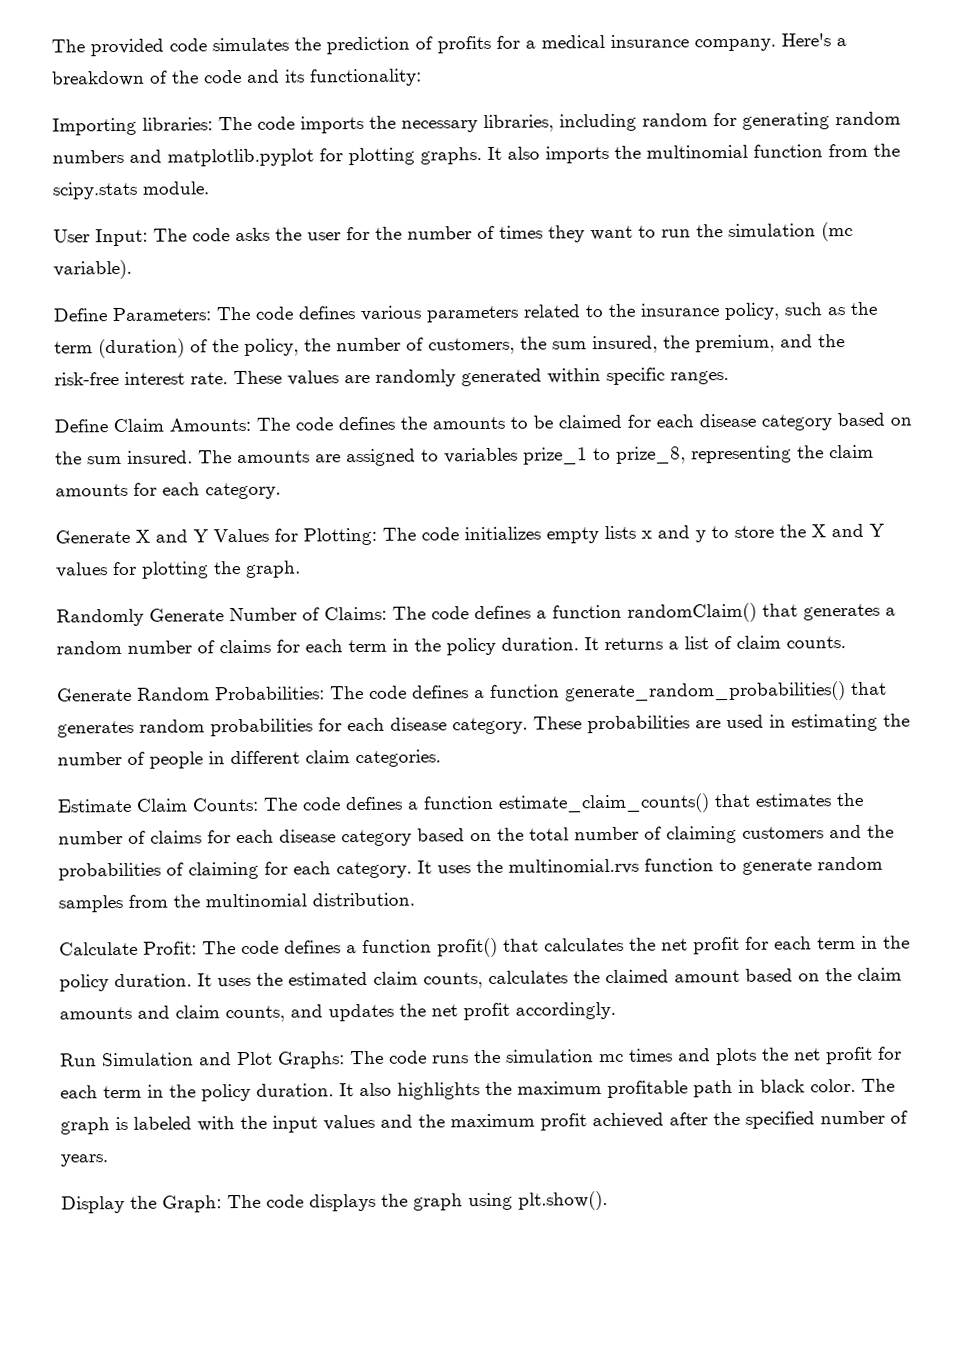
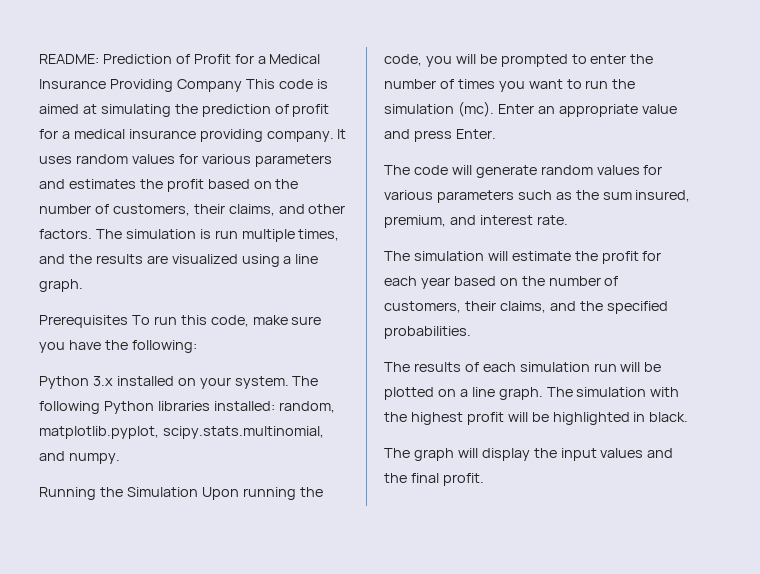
[51,37,289,57] The provided code simulates -> [39,54,321,64] [39,79,328,92] [39,104,171,117] README: Prediction of Profit for a Medical Insurance Providing Company This code is aimed at simulating
[437,35,491,54] profits -> [292,104,330,117] profit
[694,33,847,52] [51,68,422,87] [52,111,901,136] [52,143,900,167] [52,181,209,200] [53,226,370,247] company. Here's a breakdown of the code and its functionality: // Importing libraries: The code imports the necessary libraries, including random for generating random numbers and matplotlib.pyplot for plotting graphs. It also imports the multinomial function from the scipy.stats module. // User Input: The code asks the user for -> [199,129,347,142] [39,154,332,167] [39,179,299,192] [39,204,346,216] [39,229,340,242] [39,254,319,267] [39,279,83,292] [39,315,322,328] [39,340,197,353] [39,376,319,389] [39,401,335,414] [39,426,324,439] [39,451,120,464] [39,487,323,500] [384,54,627,67] providing company. It uses random values for various parameters and estimates the profit based on the number of customers, their claims, and other factors. The simulation is run multiple times, and the results are visualized using a line graph. // Prerequisites To run this code, make sure you have the following: // Python 3.x installed on your system. The following Python libraries installed: random, matplotlib.pyplot, scipy.stats.multinomial, and numpy. // Running the Simulation Upon running the code, you will be prompted to enter
[548,225,585,243] they -> [498,81,525,92] you
[821,221,853,242] [53,259,132,280] [53,301,878,323] [54,334,845,359] [54,367,729,387] [54,412,912,433] [55,444,874,467] [55,482,281,500] [55,523,885,546] [56,560,301,579] [56,602,896,627] [56,635,846,656] [57,681,887,703] [57,713,910,738] [57,749,441,769] [57,792,864,814] [58,824,894,847] [58,856,883,881] [58,892,415,913] [59,935,910,958] [59,967,902,992] [59,1001,616,1023] [60,1046,902,1069] [60,1078,895,1102] [60,1116,235,1135] (mc variable). // Define Parameters: The code defines various parameters related to the insurance policy, such as the term (duration) of the policy, the number of customers, the sum insured, the premium, and the risk-free interest rate. These values are randomly generated within specific ranges. // Define Claim Amounts: The code defines the amounts to be claimed for each disease category based on the sum insured. The amounts are assigned to variables prize_1 to prize_8, representing the claim amounts for each category. // Generate X and Y Values for Plotting: The code initializes empty lists x and y to store the X and Y values for plotting the graph. // Randomly Generate Number of Claims: The code defines a function randomClaim() that generates a random number of claims for each term in the policy duration. It returns a list of claim counts. // Generate Random Probabilities: The code defines a function generate_random_probabilities() that generates random probabilities for each disease category. These probabilities are used in estimating the number of people in different claim categories. // Estimate Claim Counts: The code defines a function estimate_claim_counts() that estimates the number of claims for each disease category based on the total number of claiming customers and the probabilities of claiming for each category. It uses the multinomial.rvs function to generate random samples from the multinomial distribution. // Calculate Profit: The code defines a function profit() that calculates the net profit for each term in the policy duration. It uses the estimated claim counts, calculates the claimed amount based on the claim amounts and claim counts, and updates the net profit accordingly. // Run Simulation and Plot Graphs: The code runs the simulation mc times and plots the net profit for each term in the policy duration. It also highlights the maximum profitable path in black color. The graph is labeled with -> [457,101,677,117] [384,129,496,142] [384,165,663,178] [384,190,691,203] [384,215,568,228] [384,251,662,264] [384,276,619,289] [384,301,668,314] [384,326,471,339] [384,362,662,372] [384,387,680,400] [384,412,689,425] [384,448,530,461] (mc). Enter an appropriate value and press Enter. // The code will generate random values for various parameters such as the sum insured, premium, and interest rate. // The simulation will estimate the profit for each year based on the number of customers, their claims, and the specified probabilities. // The results of each simulation run will be plotted on a line graph. The simulation with the highest profit will be highlighted in black. // The graph will display
[450,1110,908,1131] [60,1154,108,1167] [61,1191,608,1214] maximum profit achieved after the specified number of years. // Display the Graph: The code displays the graph using plt.show(). -> [410,473,484,486] final profit.

